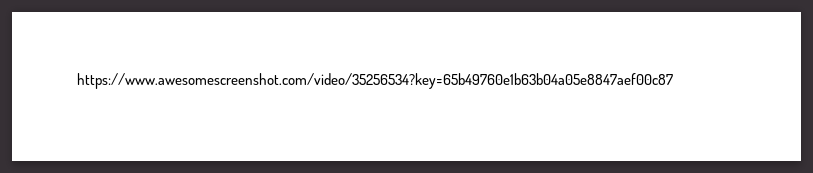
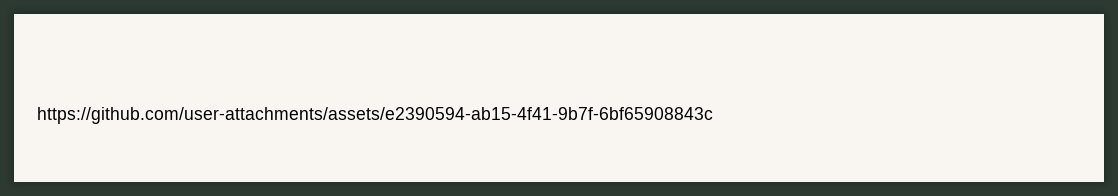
[77,73,673,89] https://www.awesomescreenshot.com/video/35256534?key=65b49760e1b63b04a05e8847aef00c87 -> [37,107,713,124] https://github.com/user-attachments/assets/e2390594-ab15-4f41-9b7f-6bf65908843c

